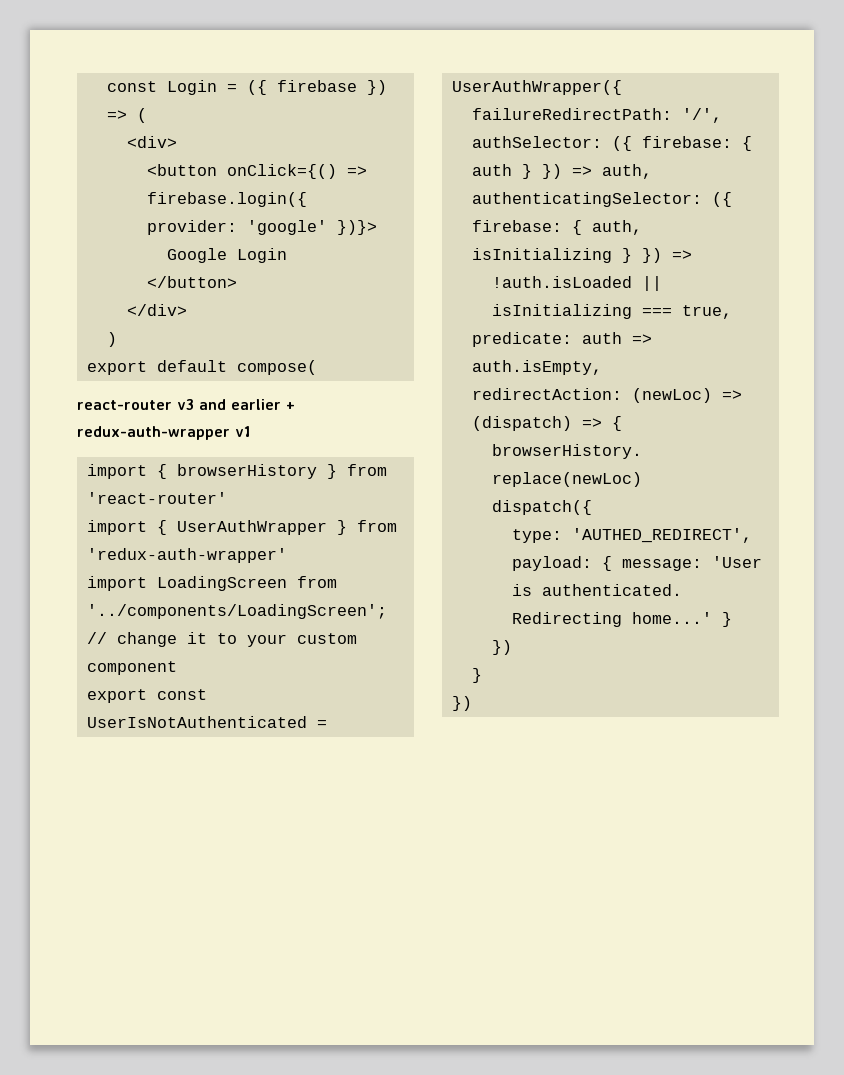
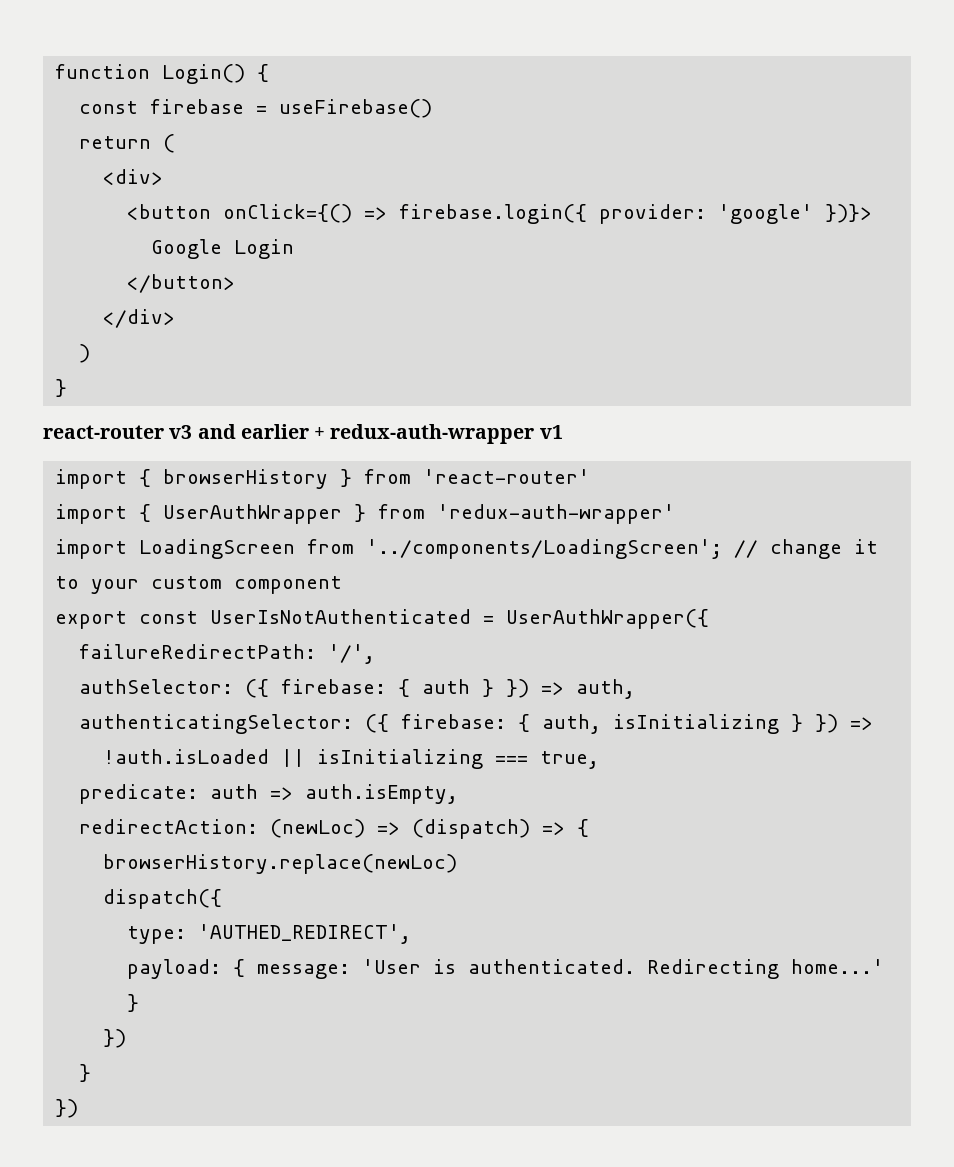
[106,80,387,95] [106,110,127,120] const Login = ({ firebase }) => -> [54,64,269,84] [78,99,432,118] [78,136,151,149] function Login() { // const firebase = useFirebase() // return
[86,360,317,375] export default compose( -> [54,379,67,397] }

